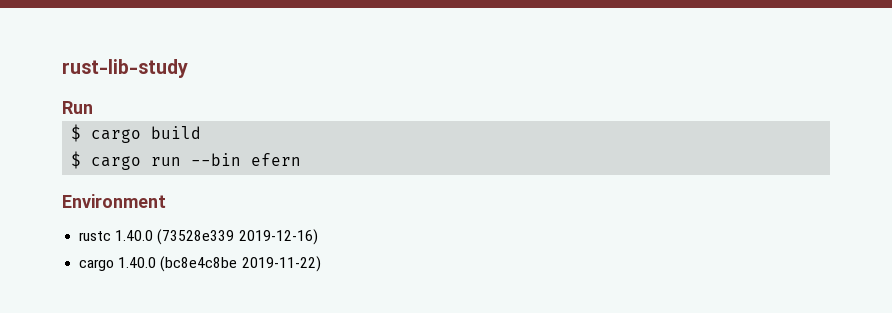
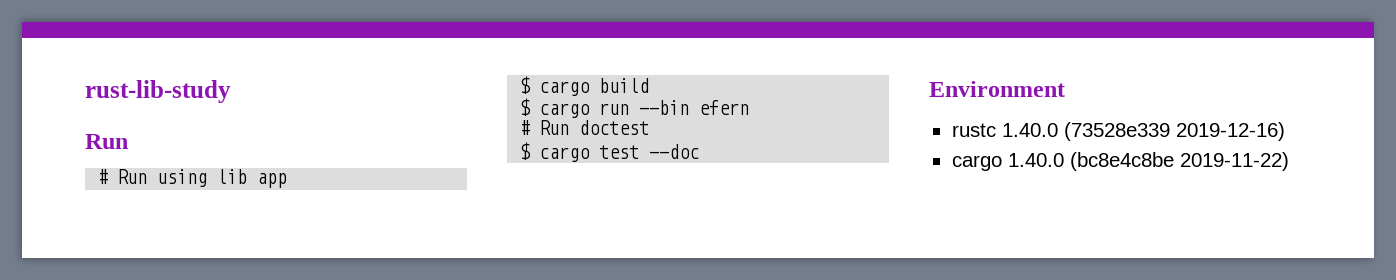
(93, 107) none -> [97,169,288,188] // # Run using lib app
(302, 159) none -> [519,120,650,135] [519,142,700,162] // # Run doctest // $ cargo test --doc

